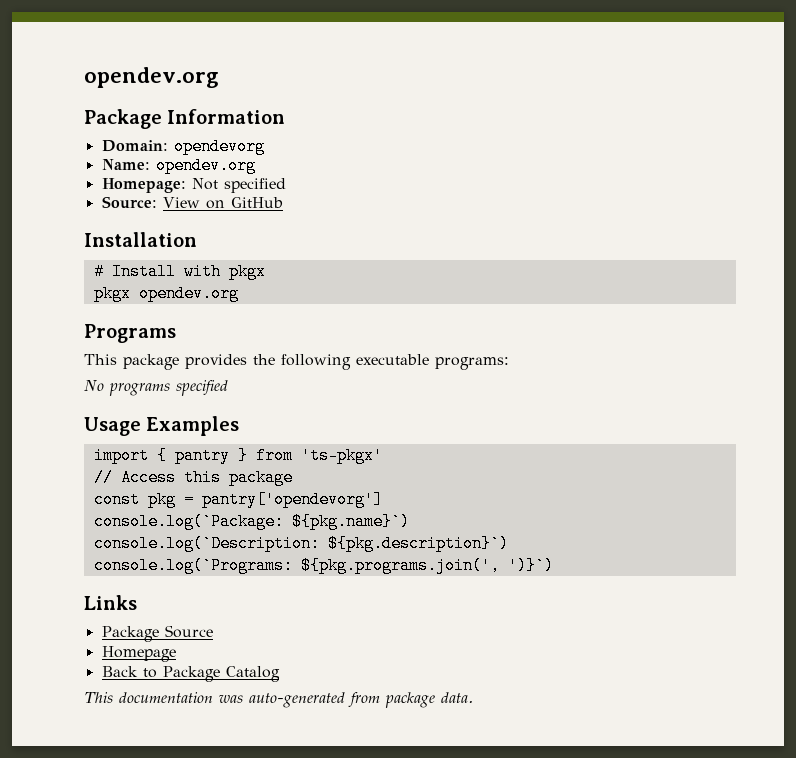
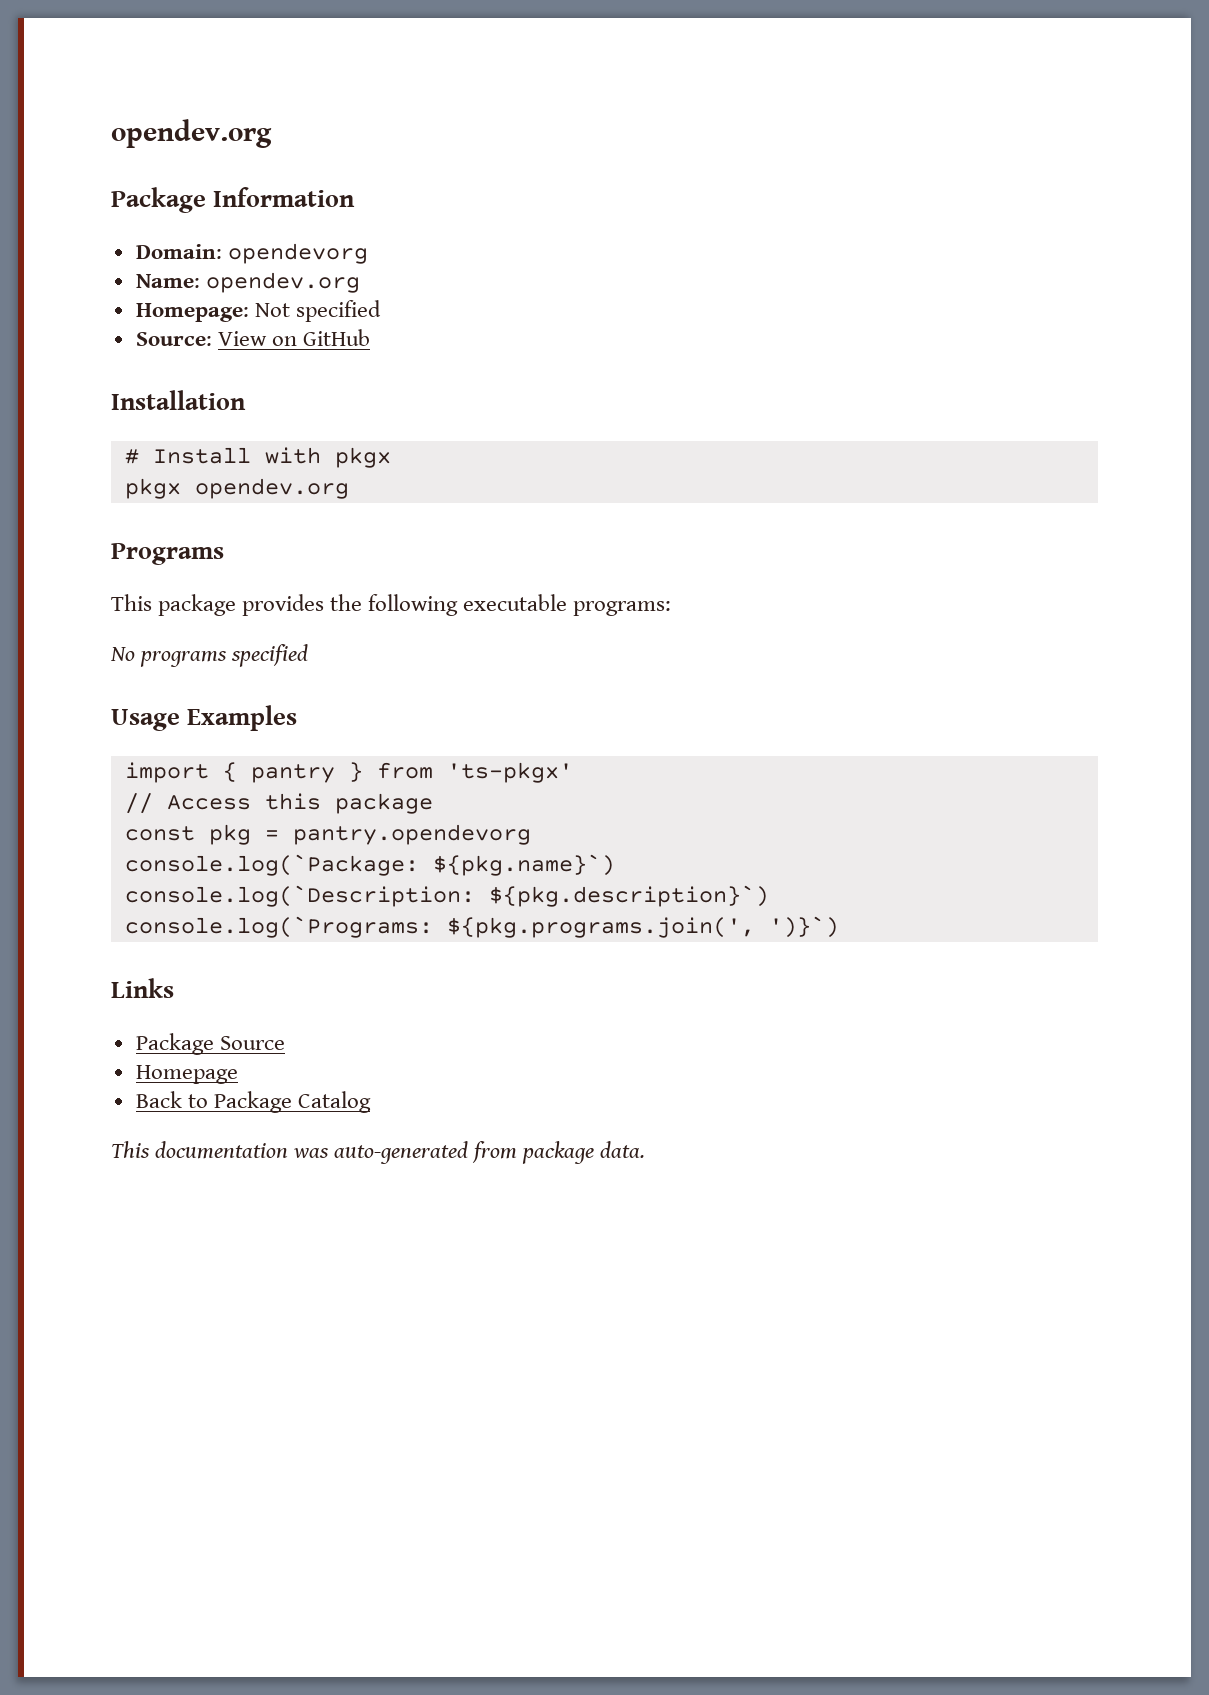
[201,491,383,508] pantry['opendevorg'] -> [292,824,531,845] pantry.opendevorg

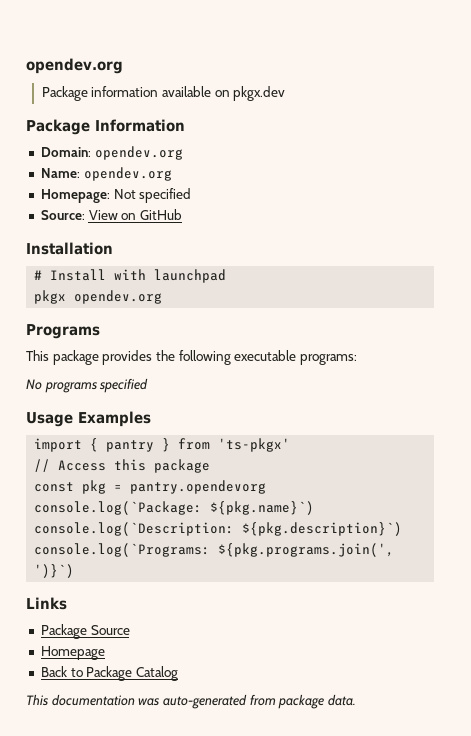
[111,119,272,148] opendev.org -> [26,58,123,74] [41,86,286,101] opendev.org // Package information available on pkgx.dev
[227,243,368,264] opendevorg -> [94,146,183,160] opendev.org
[334,447,391,468] pkgx -> [154,269,227,283] launchpad

